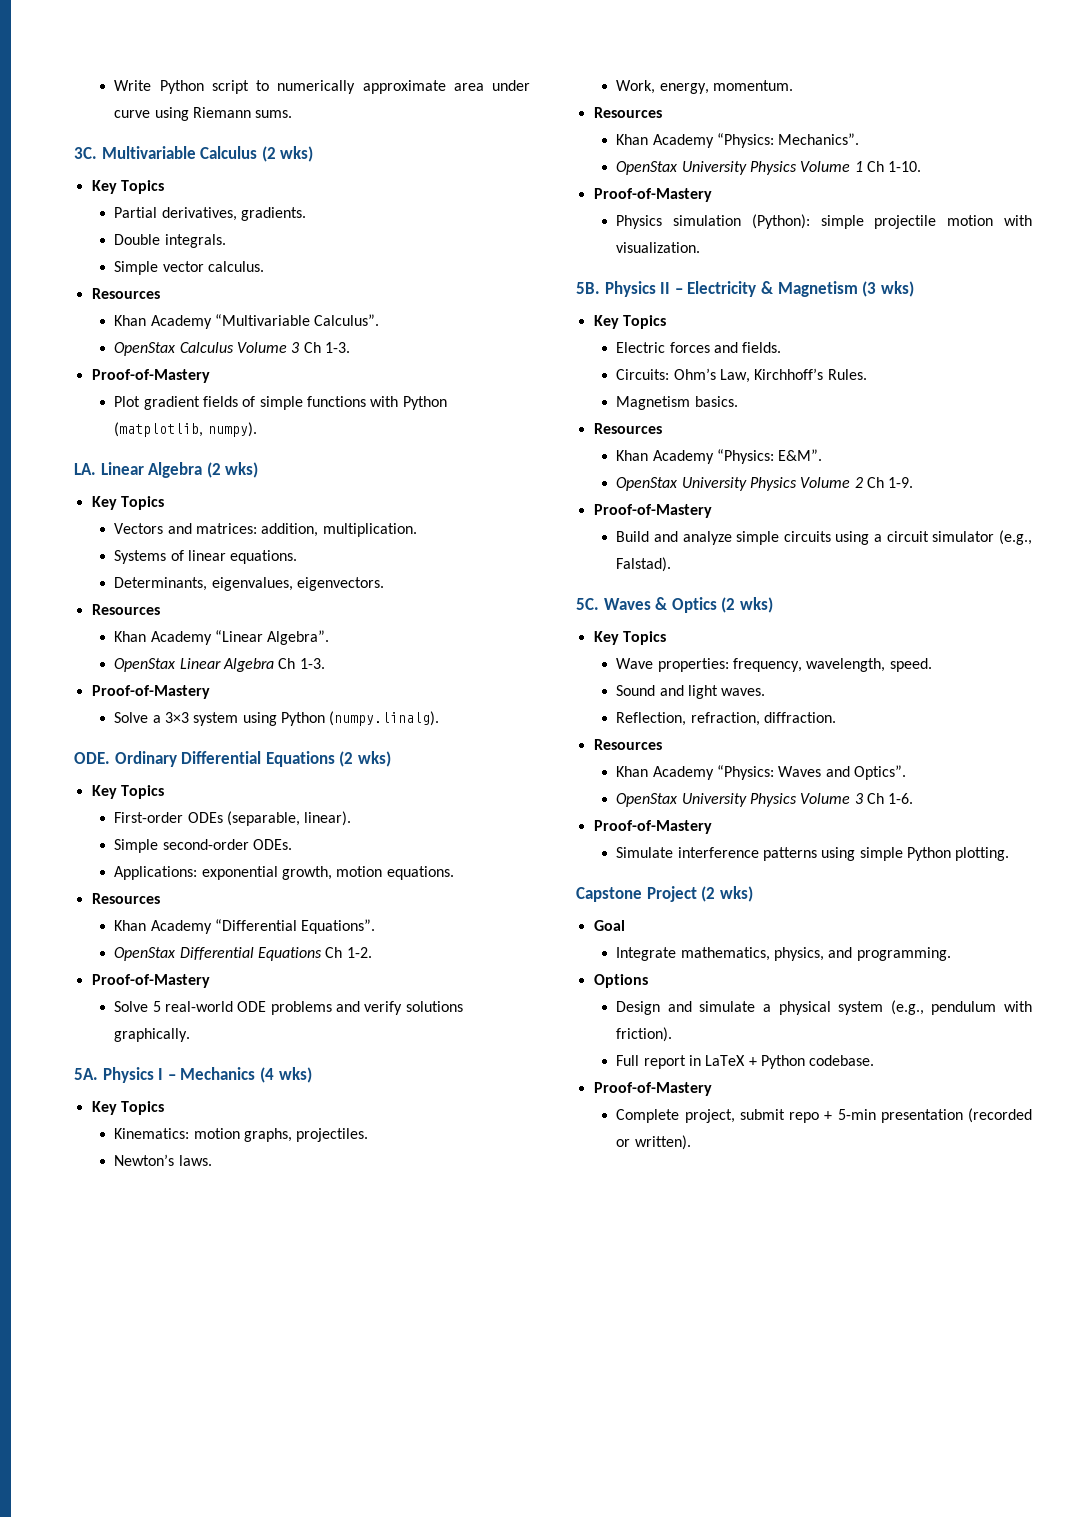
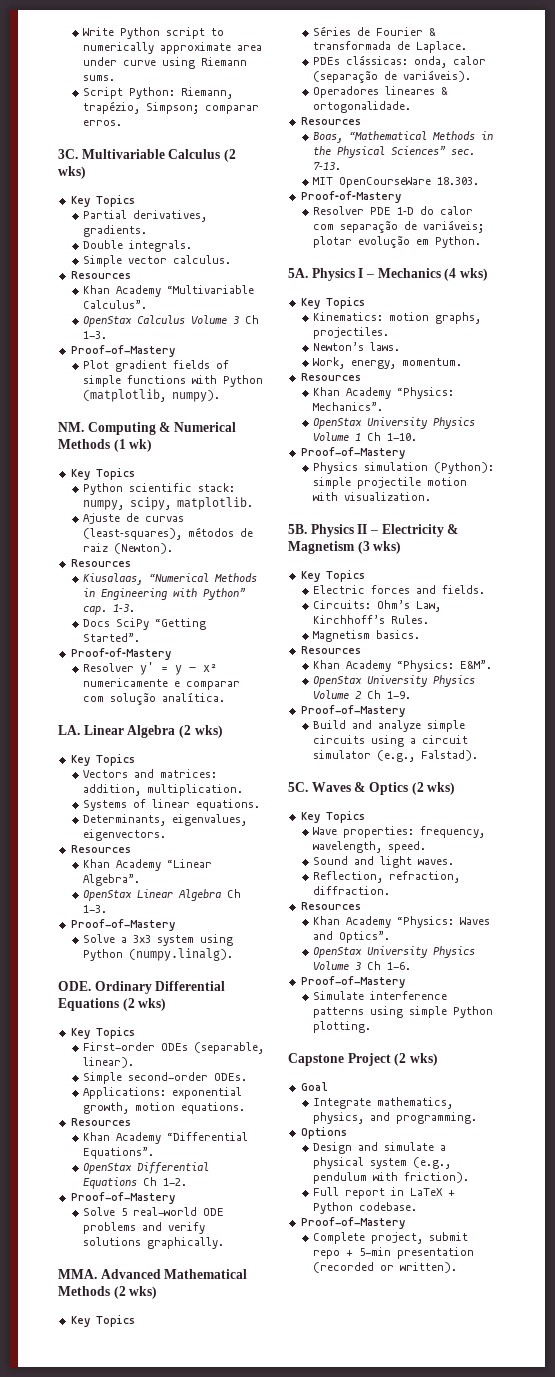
(293, 114) none -> [83,87,234,99] [83,101,260,114] [83,120,123,126] // Script Python: Riemann, trapézio, Simpson; comparar erros.
(257, 429) none -> [58,422,236,435] [58,439,153,452] [70,468,135,480] [83,483,236,495] [83,497,254,510] [83,513,185,524] [83,527,254,540] [83,543,174,554] [70,559,131,567] [83,573,258,585] [83,588,247,600] [83,604,136,615] [83,618,207,630] [83,633,141,642] [70,648,171,660] [83,662,218,675] [83,678,241,690] [83,692,226,705] // NM. Computing & Numerical Methods (1 wk) // Key Topics // Python scientific stack: numpy, scipy, matplotlib. // Ajuste de curvas (least‑squares), métodos de raiz (Newton). // Resources // Kiusalaas, “Numerical Methods in Engineering with Python” cap. 1‑3. // Docs SciPy “Getting Started”. // Proof‑of‑Mastery // Resolver y' = y – x² numericamente e comparar com solução analítica.
(191, 1035) none -> [58,1269,248,1279] [58,1286,158,1299] [70,1315,135,1327] [313,26,437,36] [313,41,468,53] [313,55,487,68] [313,70,472,83] [313,86,449,98] [313,101,412,113] [300,117,361,125] [313,131,494,143] [313,146,476,158] [313,162,342,170] [313,177,480,188] [300,191,401,203] [313,206,474,215] [313,220,485,233] [313,236,482,248] // MMA. Advanced Mathematical Methods (2 wks) // Key Topics // Séries de Fourier & transformada de Laplace. // PDEs clássicas: onda, calor (separação de variáveis). // Operadores lineares & ortogonalidade. // Resources // Boas, “Mathematical Methods in the Physical Sciences” sec. 7‑13. // MIT OpenCourseWare 18.303. // Proof‑of‑Mastery // Resolver PDE 1‑D do calor com separação de variáveis; plotar evolução em Python.

